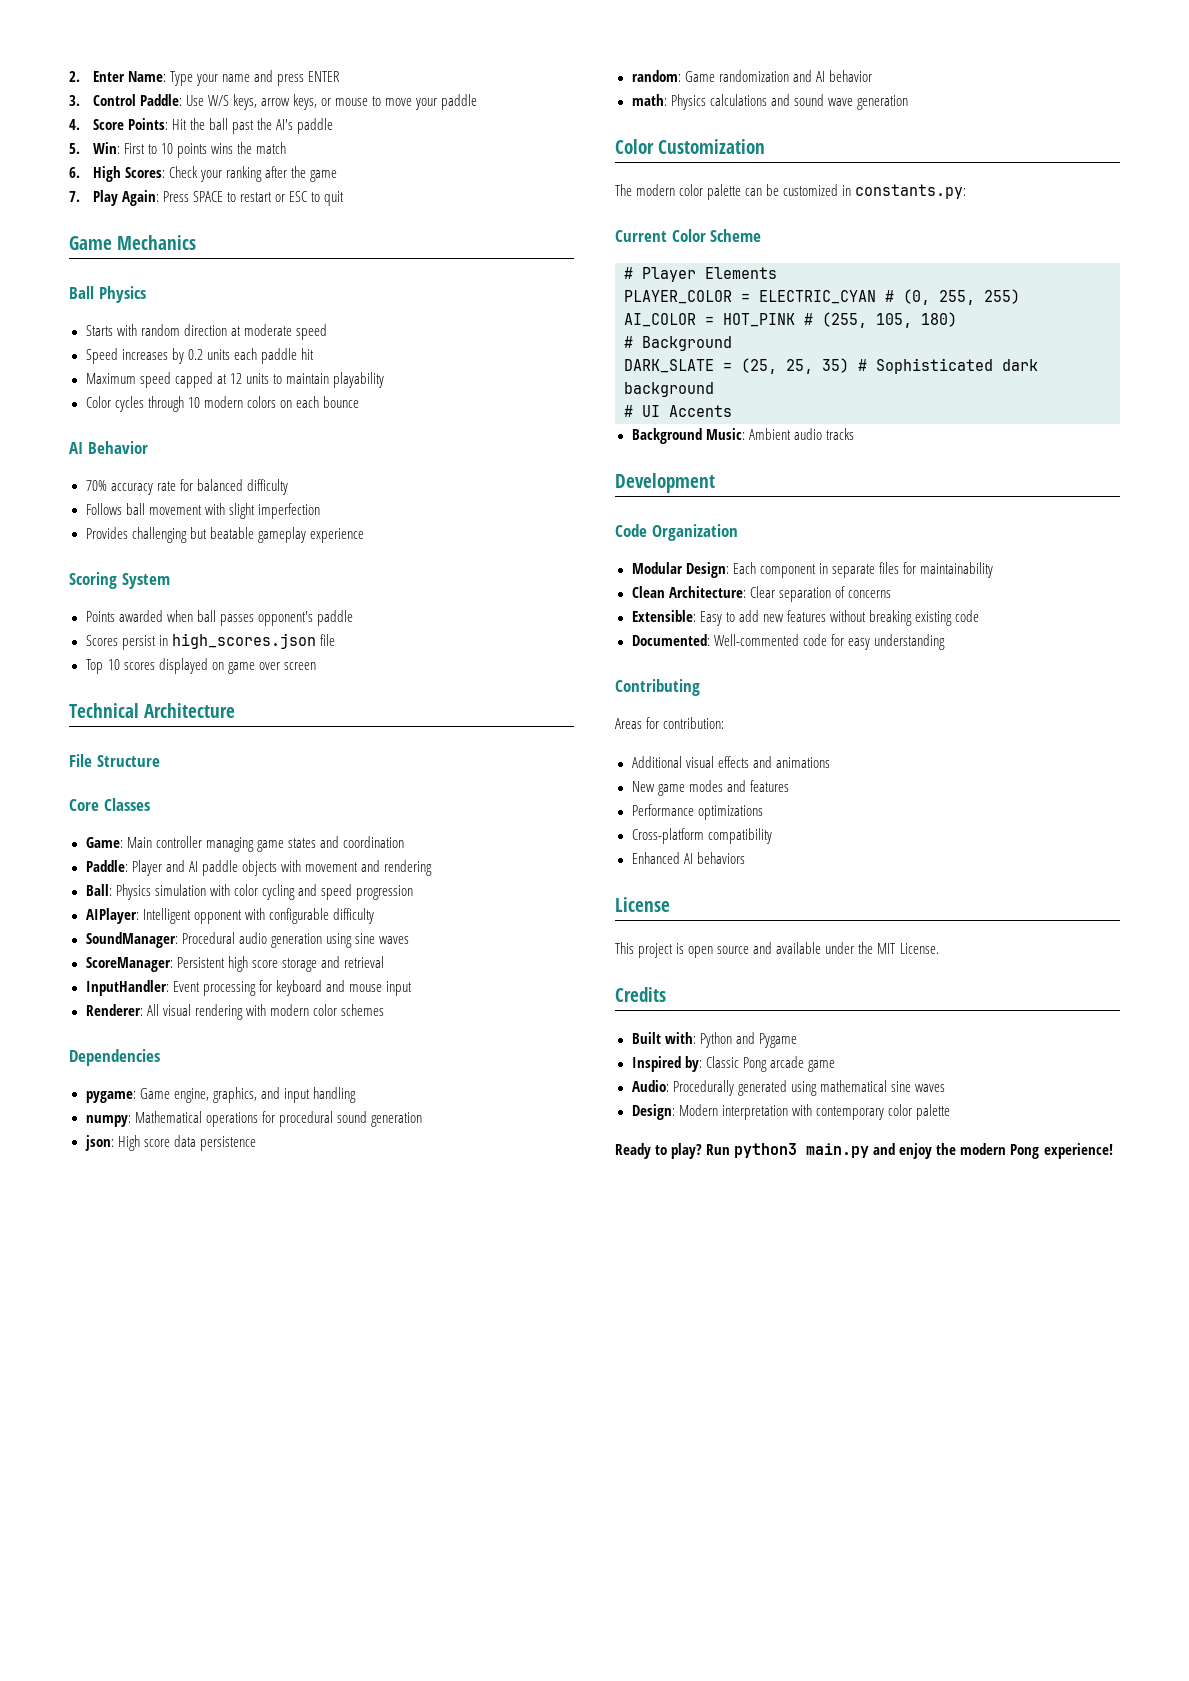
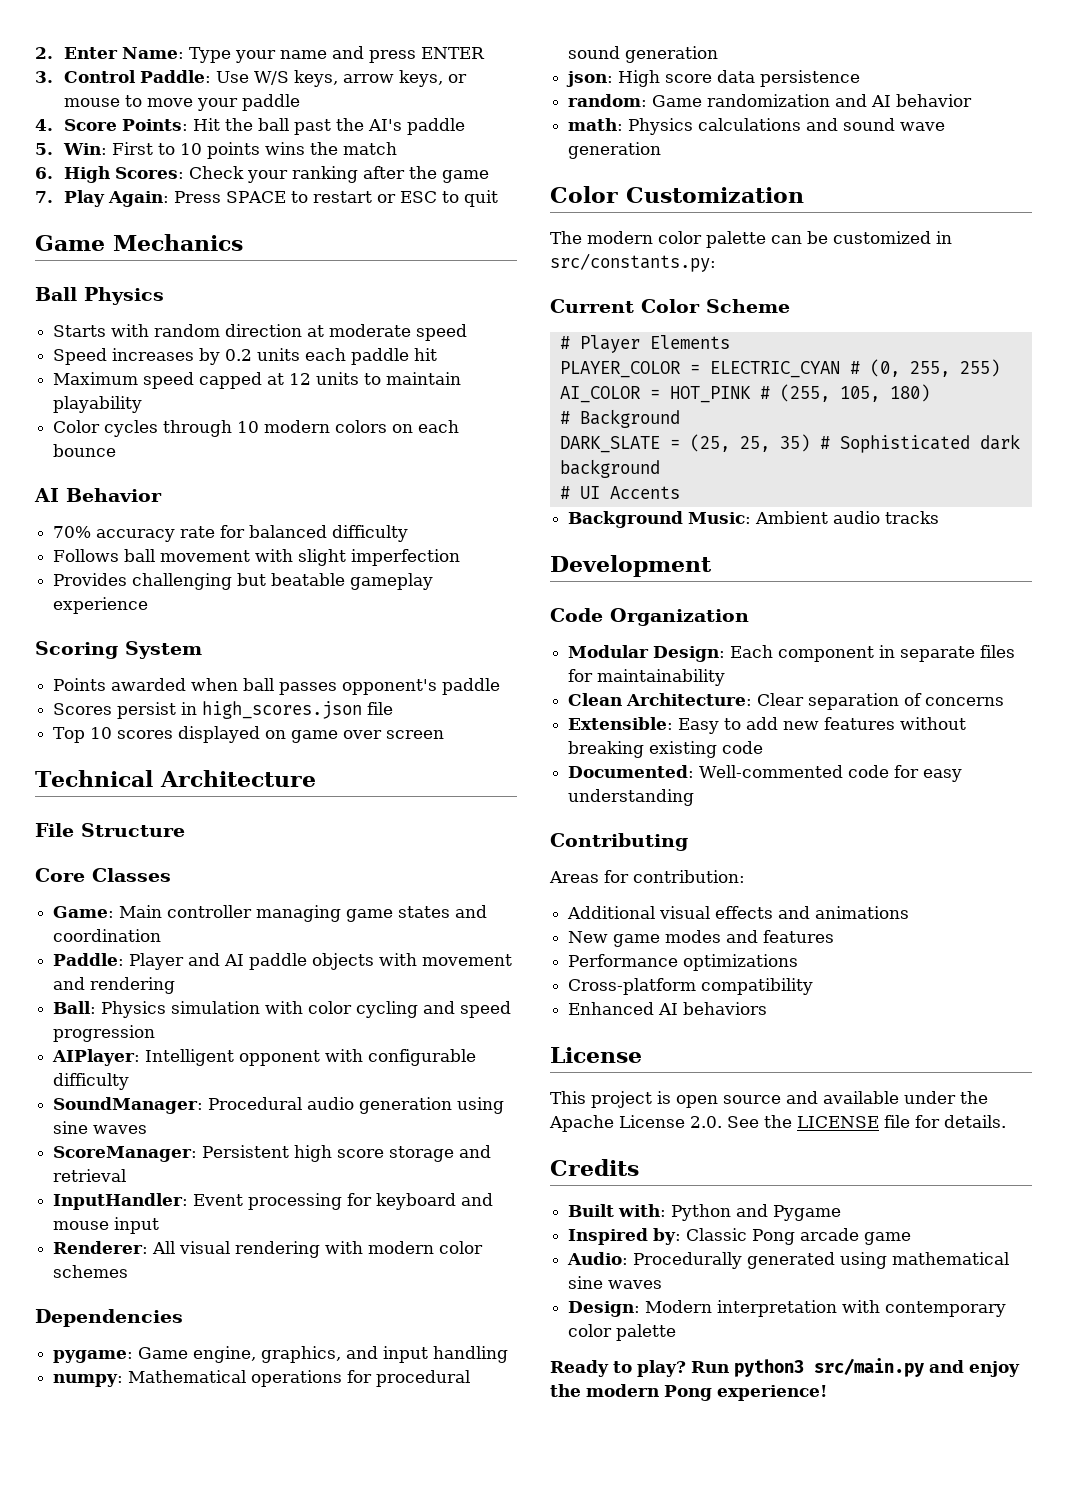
[855,184,967,199] constants.py: -> [550,253,716,272] src/constants.py:
[877,943,939,954] MIT License. -> [549,1115,1006,1132] Apache License 2.0. See the LICENSE file for details.
[806,1143,870,1158] main.py -> [814,1358,924,1377] src/main.py

